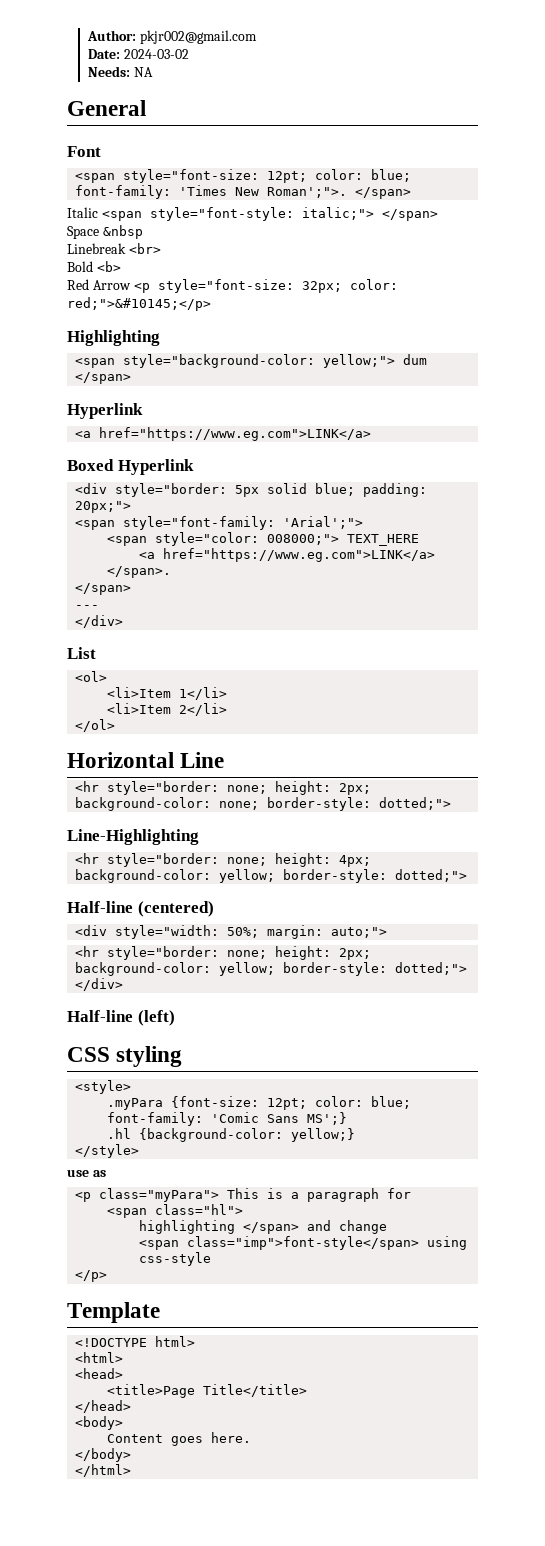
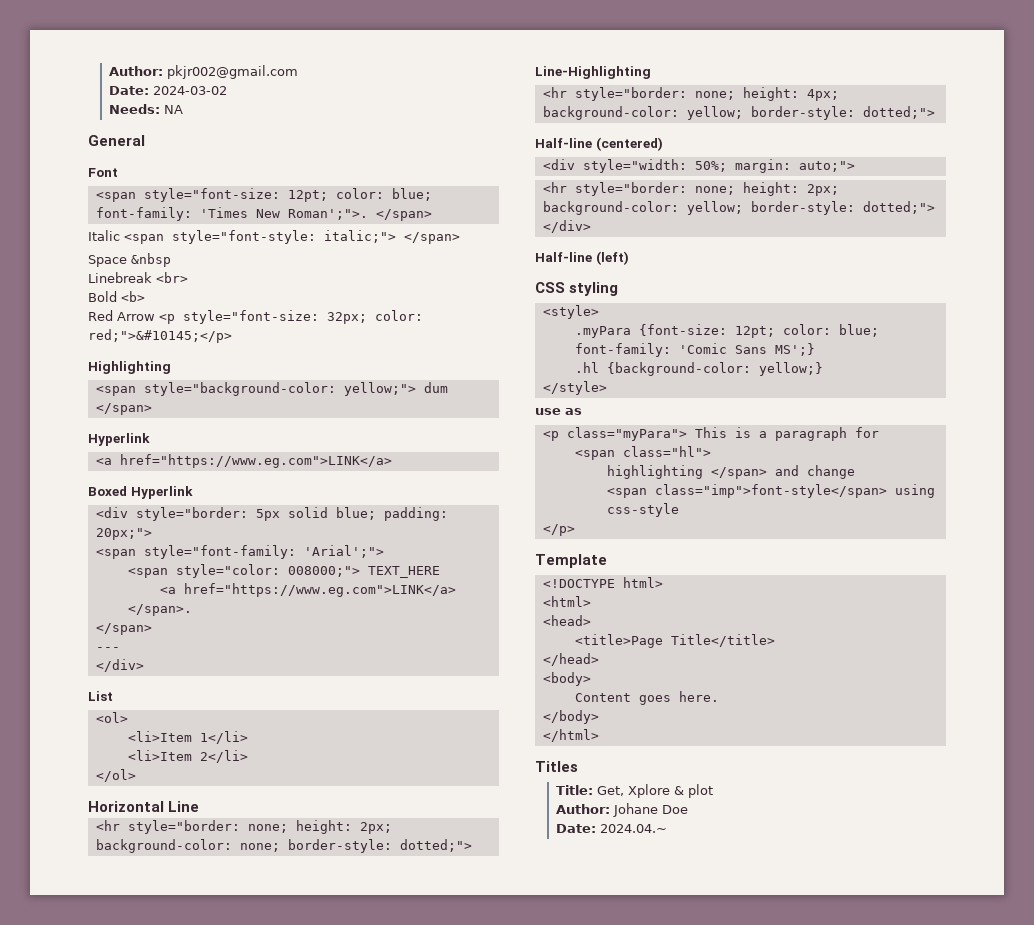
(132, 1470) none -> [535,761,578,772] [555,784,713,798] [555,803,688,817] [555,824,667,833] // Titles // Title: Get, Xplore & plot // Author: Johane Doe // Date: 2024.04.~

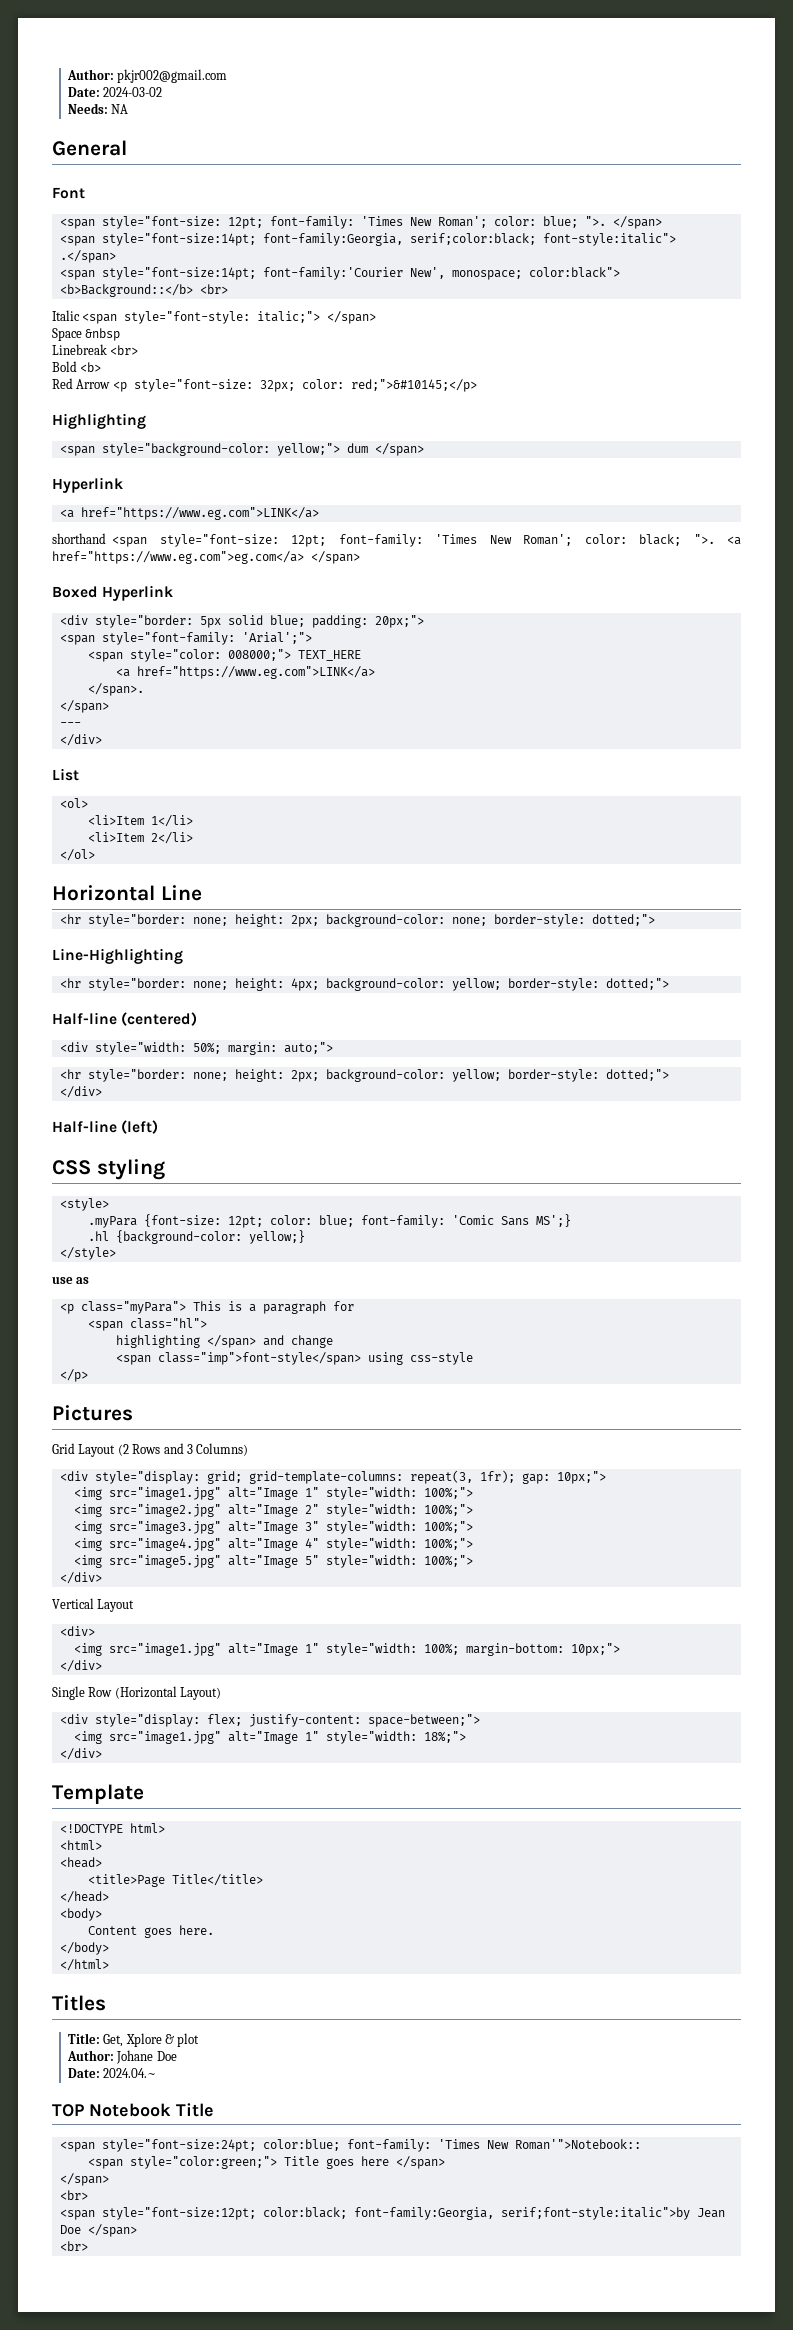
[335,188,432,201] [95,207,432,221] color: blue; font-family: 'Times New Roman';">. </span> -> [269,216,662,229] [59,233,676,246] [59,250,116,263] [59,267,620,280] [59,284,228,297] font-family: 'Times New Roman'; color: blue; ">. </span> // <span style="font-size:14pt; font-family:Georgia, serif;color:black; font-style:italic"> .</span> // <span style="font-size:14pt; font-family:'Courier New', monospace; color:black"> <b>Background::</b> <br>
(392, 461) none -> [52,533,742,547] [52,551,360,564] // shorthand <span style="font-size: 12pt; font-family: 'Times New Roman'; color: black; ">. <a href="https://www.eg.com">eg.com</a> </span>
(575, 530) none -> [52,1405,133,1421] [52,1443,249,1457] [59,1470,606,1484] [73,1487,473,1500] [73,1504,473,1517] [73,1521,473,1534] [73,1538,473,1551] [73,1555,473,1568] [59,1572,102,1584] [52,1598,135,1612] [59,1626,95,1636] [73,1643,620,1656] [59,1660,102,1672] [52,1686,222,1700] [59,1714,480,1727] [73,1731,466,1744] [59,1748,102,1760] // Pictures // Grid Layout (2 Rows and 3 Columns) // <div style="display: grid; grid-template-columns: repeat(3, 1fr); gap: 10px;"> // <img src="image1.jpg" alt="Image 1" style="width: 100%;"> // <img src="image2.jpg" alt="Image 2" style="width: 100%;"> // <img src="image3.jpg" alt="Image 3" style="width: 100%;"> // <img src="image4.jpg" alt="Image 4" style="width: 100%;"> // <img src="image5.jpg" alt="Image 5" style="width: 100%;"> // </div> // Vertical Layout // <div> // <img src="image1.jpg" alt="Image 1" style="width: 100%; margin-bottom: 10px;"> // </div> // Single Row (Horizontal Layout) // <div style="display: flex; justify-content: space-between;"> // <img src="image1.jpg" alt="Image 1" style="width: 18%;"> // </div>
(667, 828) none -> [52,2103,214,2117] [59,2139,641,2152] [87,2156,445,2169] [59,2173,109,2186] [59,2190,88,2200] [59,2207,725,2220] [59,2224,137,2237] [59,2241,88,2251] // TOP Notebook Title // <span style="font-size:24pt; color:blue; font-family: 'Times New Roman'">Notebook:: // <span style="color:green;"> Title goes here </span> // </span> // <br> // <span style="font-size:12pt; color:black; font-family:Georgia, serif;font-style:italic">by Jean Doe </span> // <br>

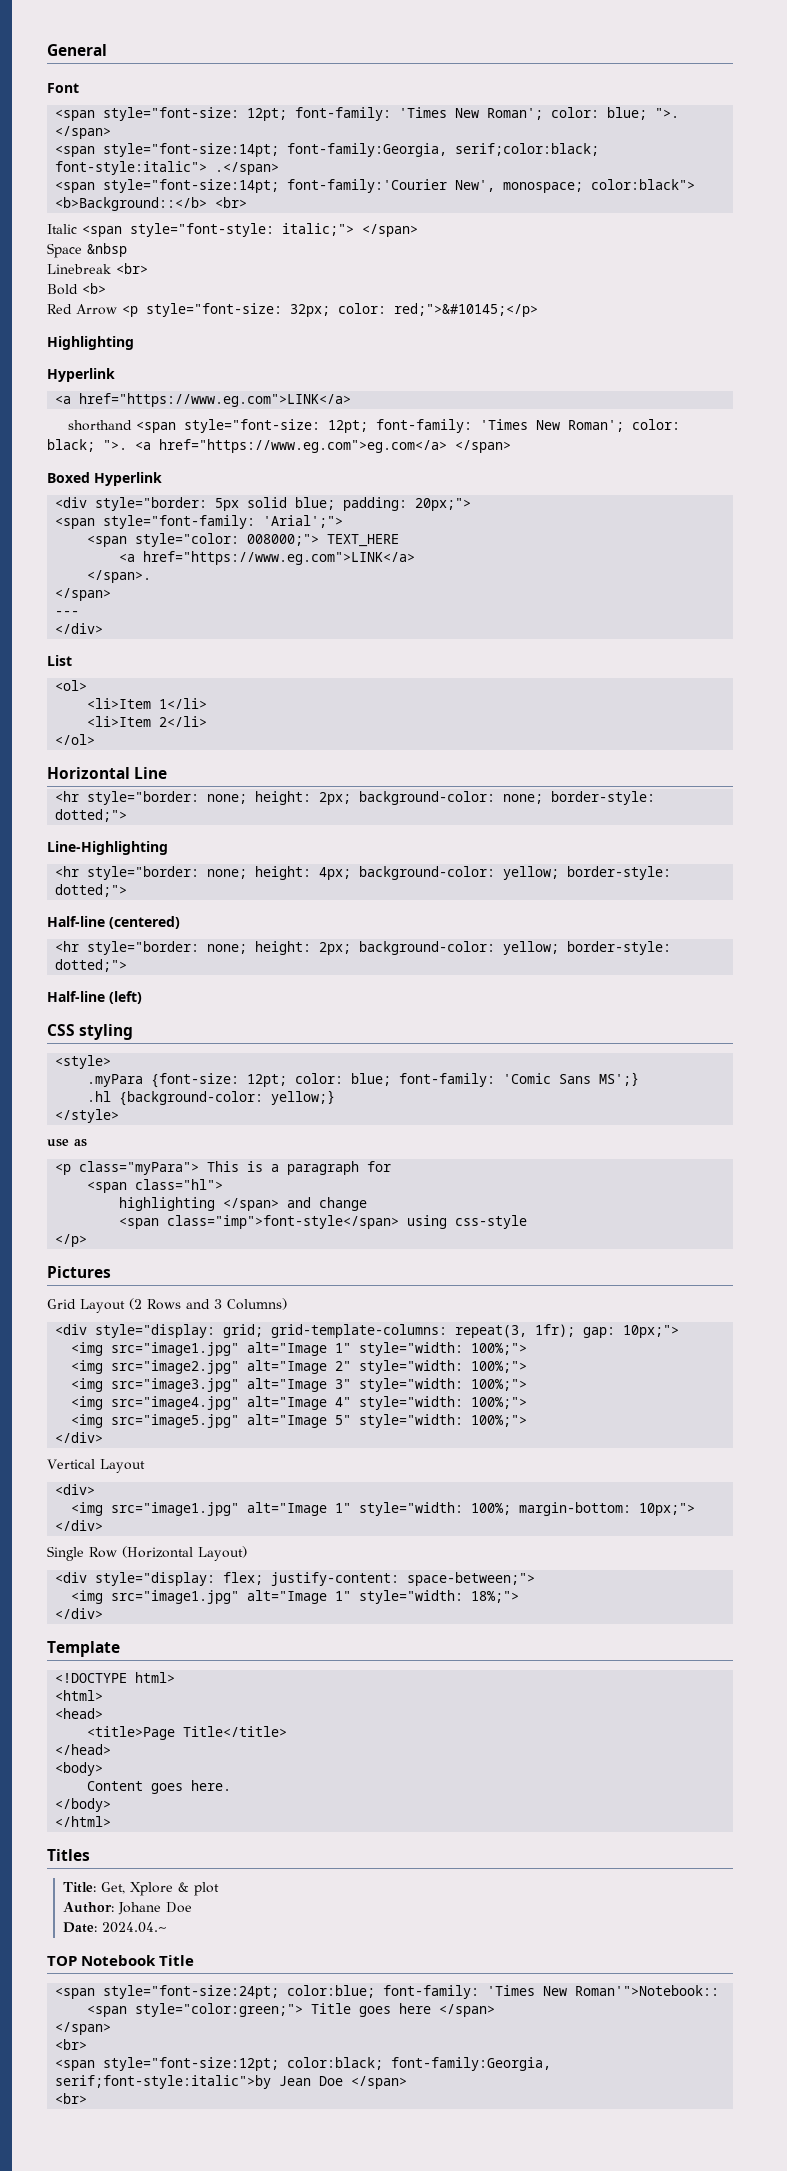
[66,69,228,83] [67,87,163,97] [67,103,129,114] Author: pkjr002@gmail.com // Date: 2024-03-02 // Needs: NA // -> (47, 50) none
[59,443,424,456] // <span style="background-color: yellow;"> dum </span> -> (134, 343) none
[59,1042,333,1055] // <div style="width: 50%; margin: auto;"> -> (180, 922) none
[59,1086,102,1098] // </div> -> (128, 965) none

